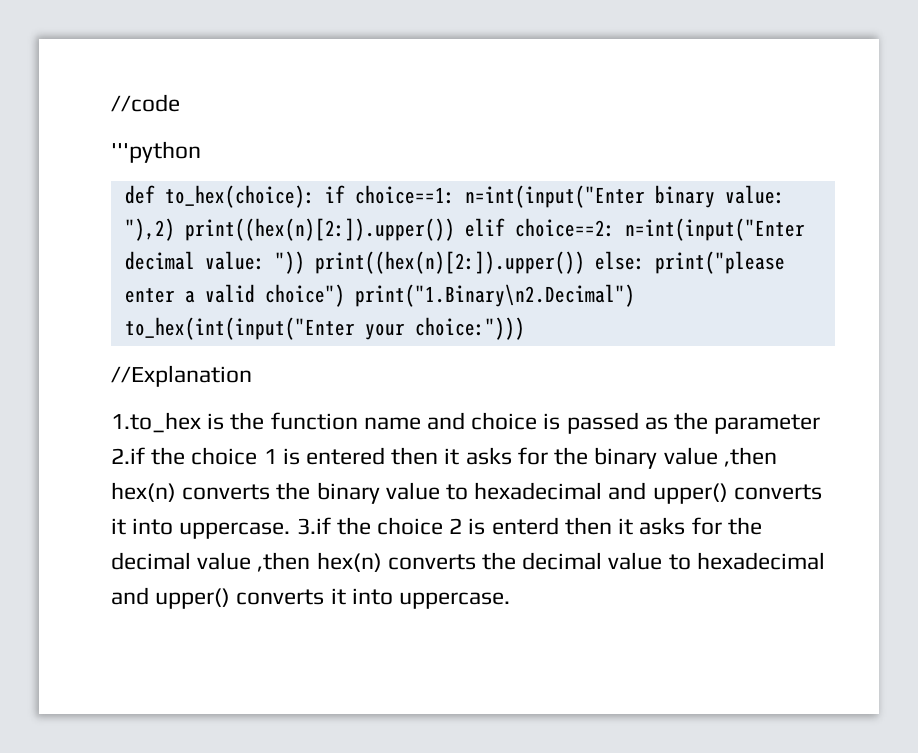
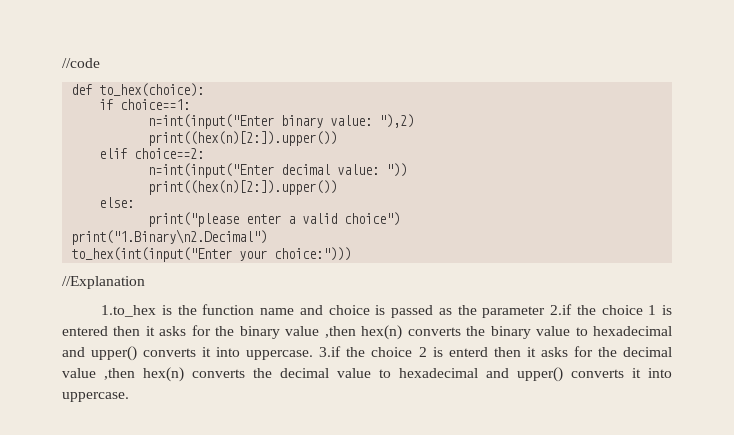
[111,141,201,163] // '''python -> (100, 63) none
(315, 196) none -> (205, 90) //
(455, 194) none -> (191, 104) //
[184,218,455,241] print((hex(n)[2:]).upper()) -> [148,131,338,146] // print((hex(n)[2:]).upper()) //
(615, 227) none -> (205, 153) //
[314,251,585,274] print((hex(n)[2:]).upper()) -> [148,180,338,195] // print((hex(n)[2:]).upper()) //
(645, 260) none -> (135, 202) //
(345, 295) none -> (401, 219) //

